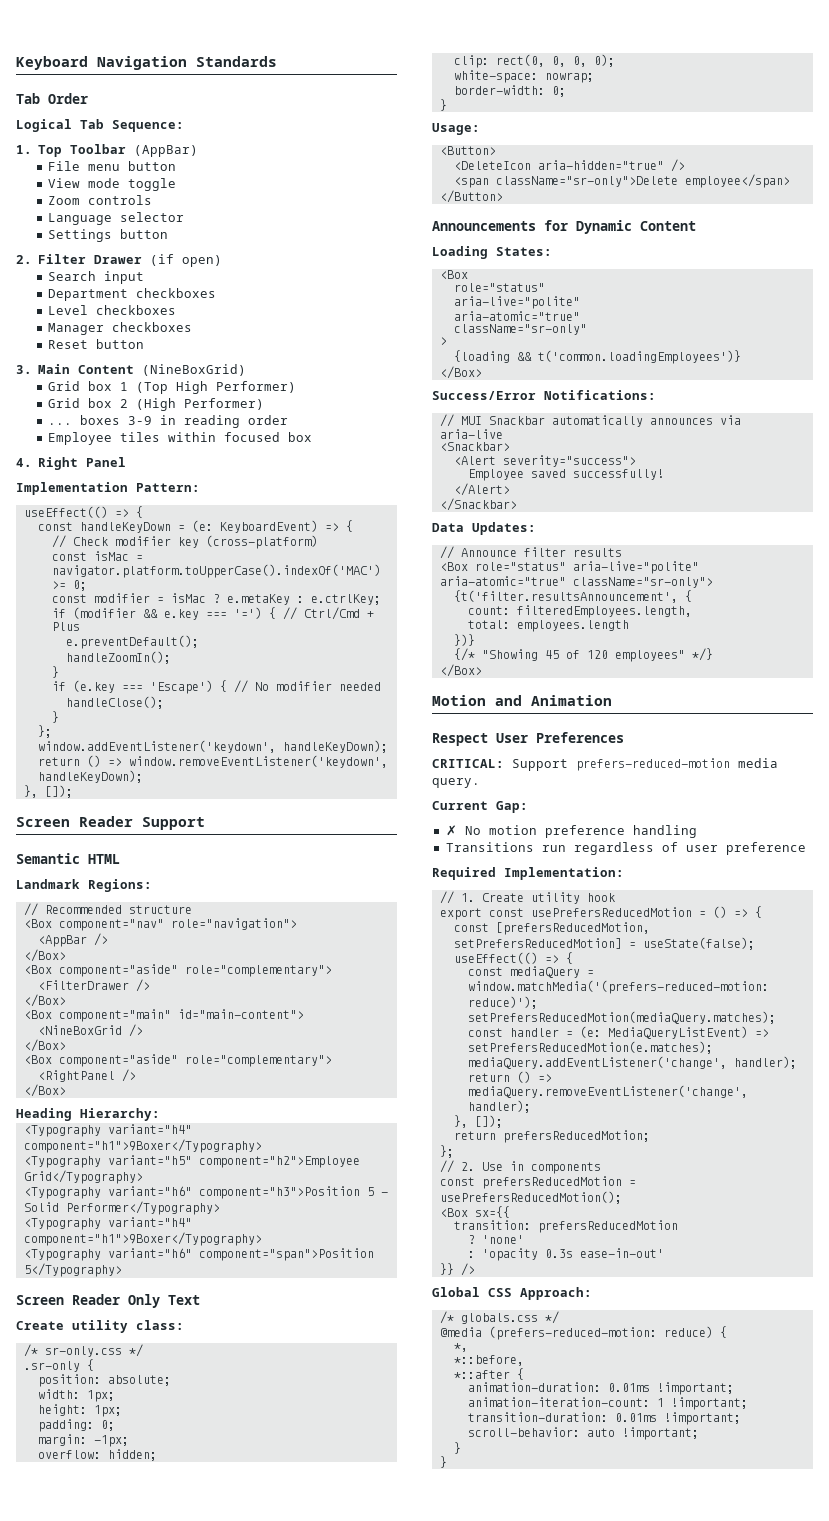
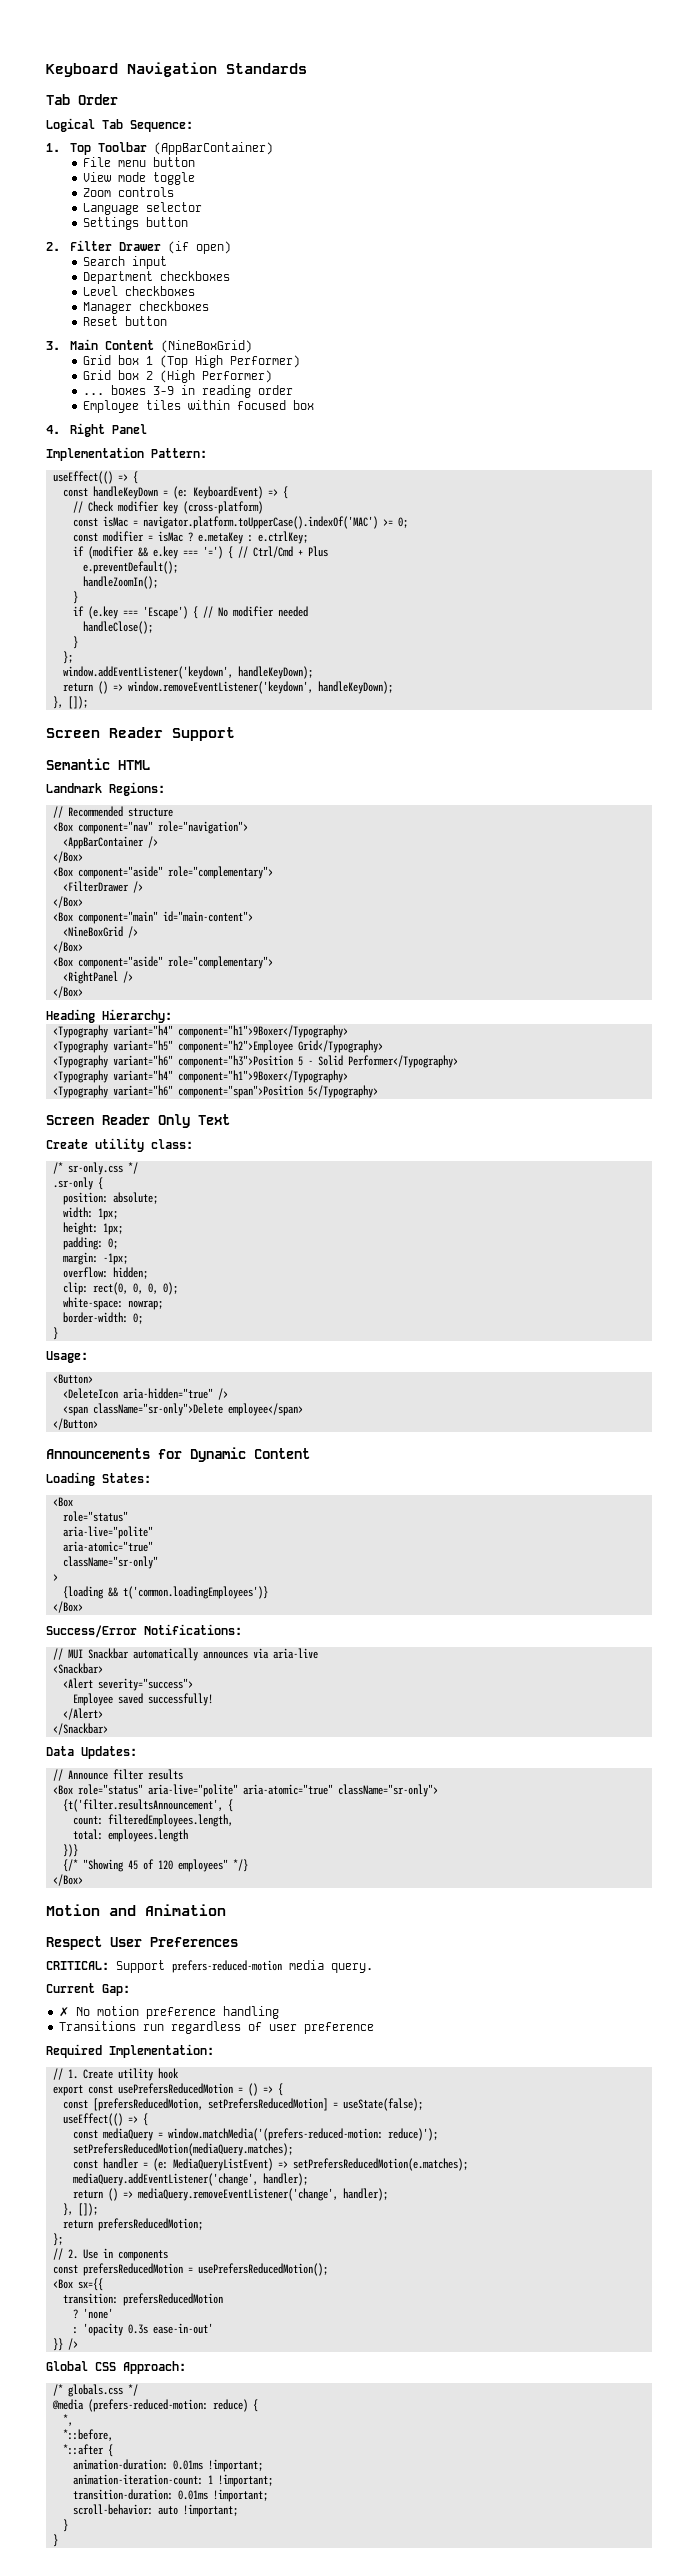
[134,145,199,157] (AppBar) -> [153,142,273,155] (AppBarContainer)
[37,935,87,947] <AppBar -> [63,836,145,849] <AppBarContainer

